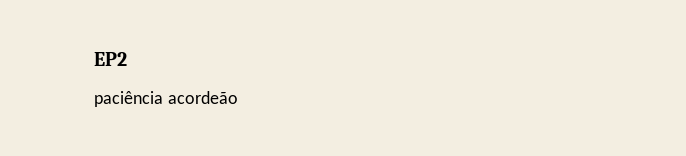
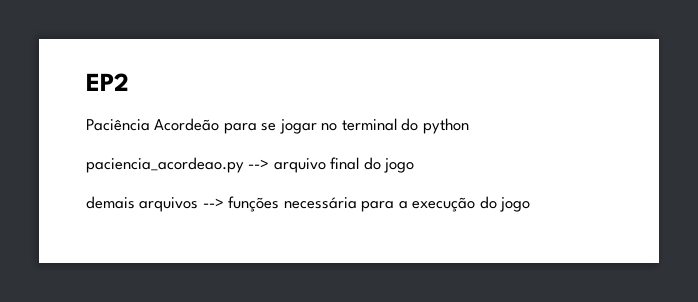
[94,91,238,107] paciência acordeão -> [86,118,469,134] [86,157,415,173] [86,196,531,212] Paciência Acordeão para se jogar no terminal do python // paciencia_acordeao.py --> arquivo final do jogo // demais arquivos --> funções necessária para a execução do jogo

